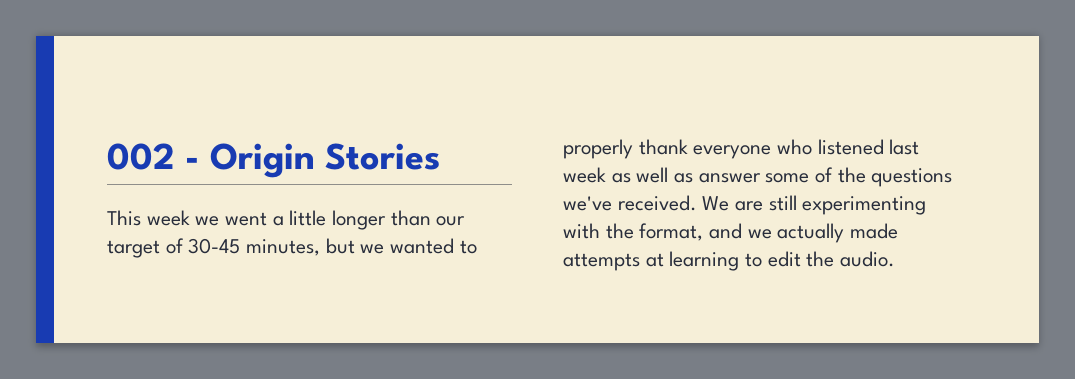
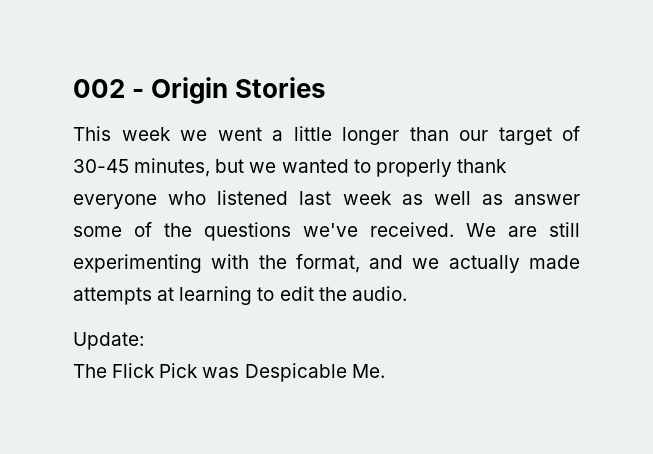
(896, 259) none -> [73,332,144,350] [73,363,385,382] // Update: // The Flick Pick was Despicable Me.

